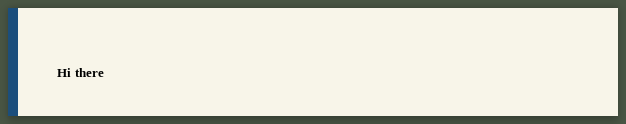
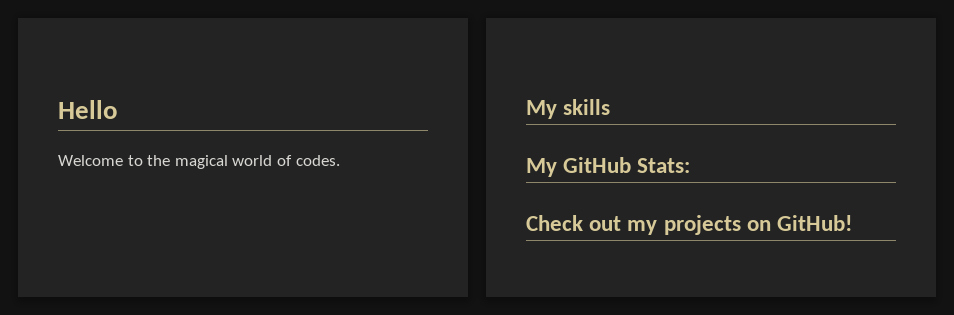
[57,68,104,77] Hi there -> [58,100,118,119] [58,155,340,169] [526,99,611,119] [526,157,691,177] [526,215,853,235] Hello // Welcome to the magical world of codes. // My skills // My GitHub Stats: // Check out my projects on GitHub!

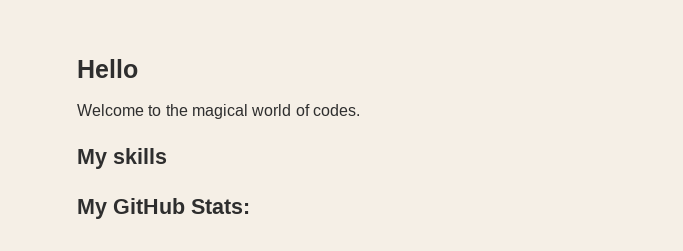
[526,215,853,235] // Check out my projects on GitHub! -> (250, 206) none

